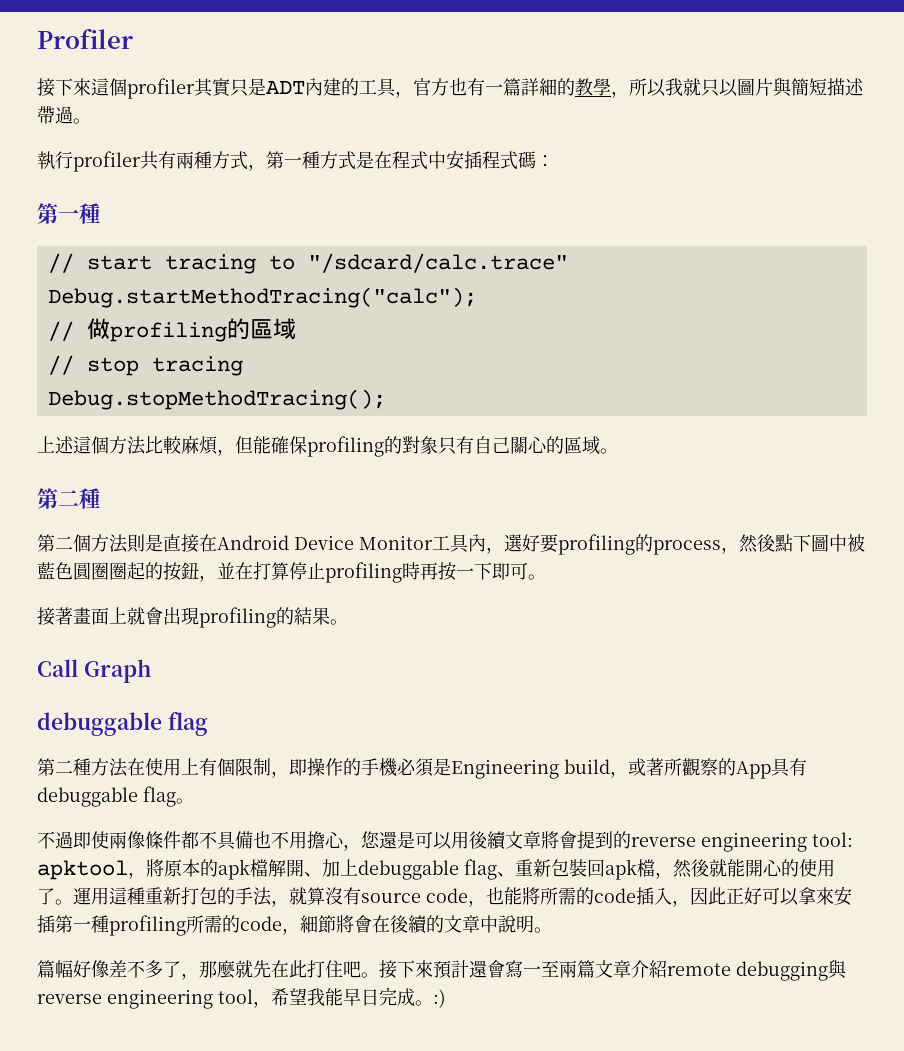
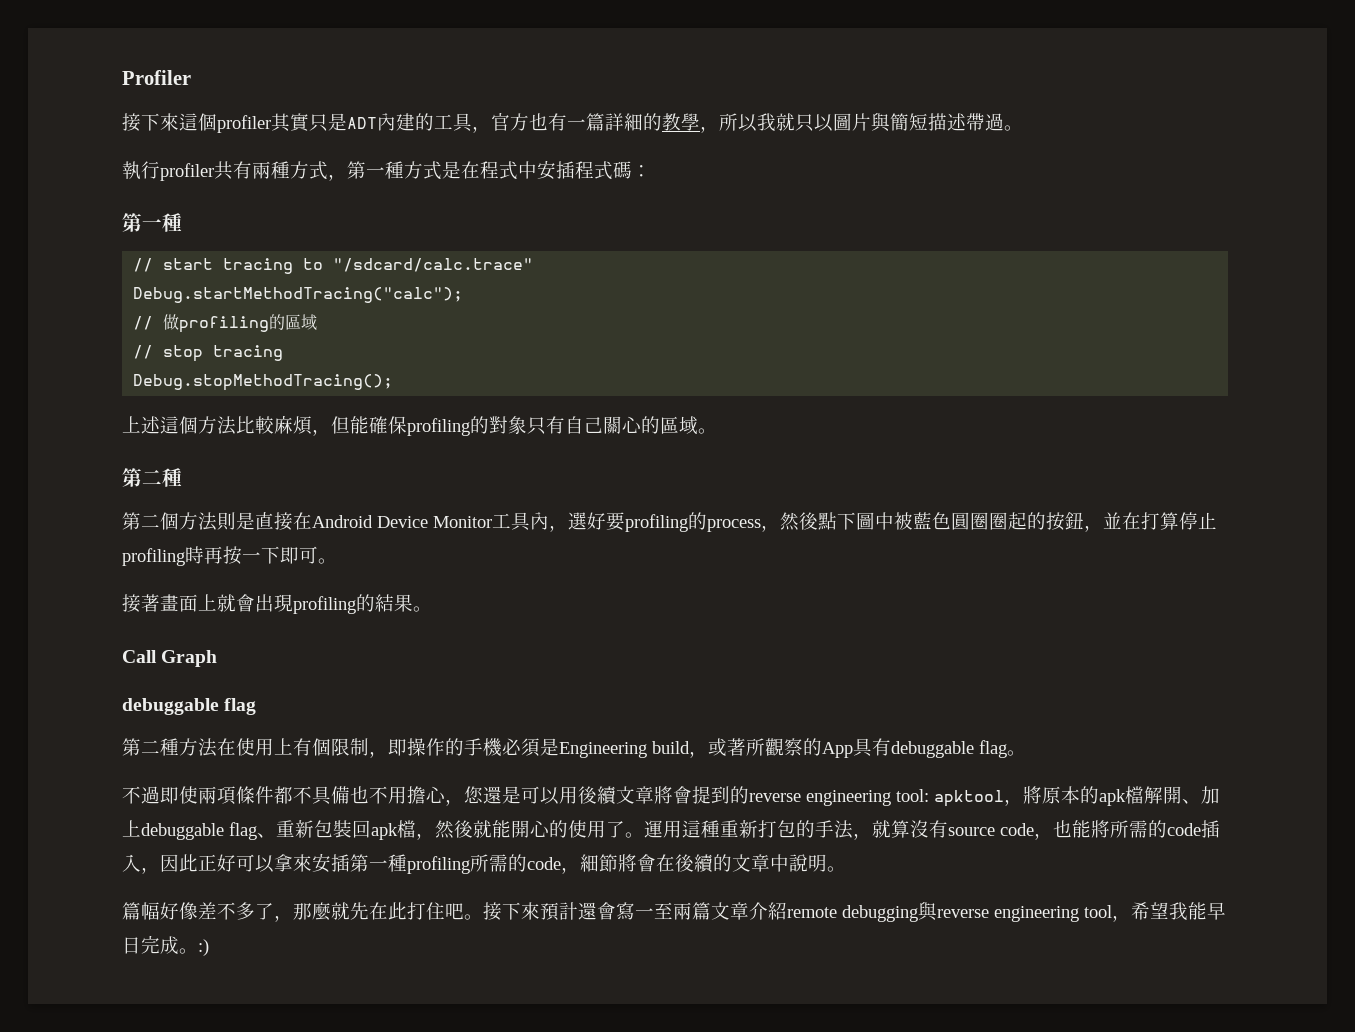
[127,831,145,849] 像 -> [217,786,236,805] 項

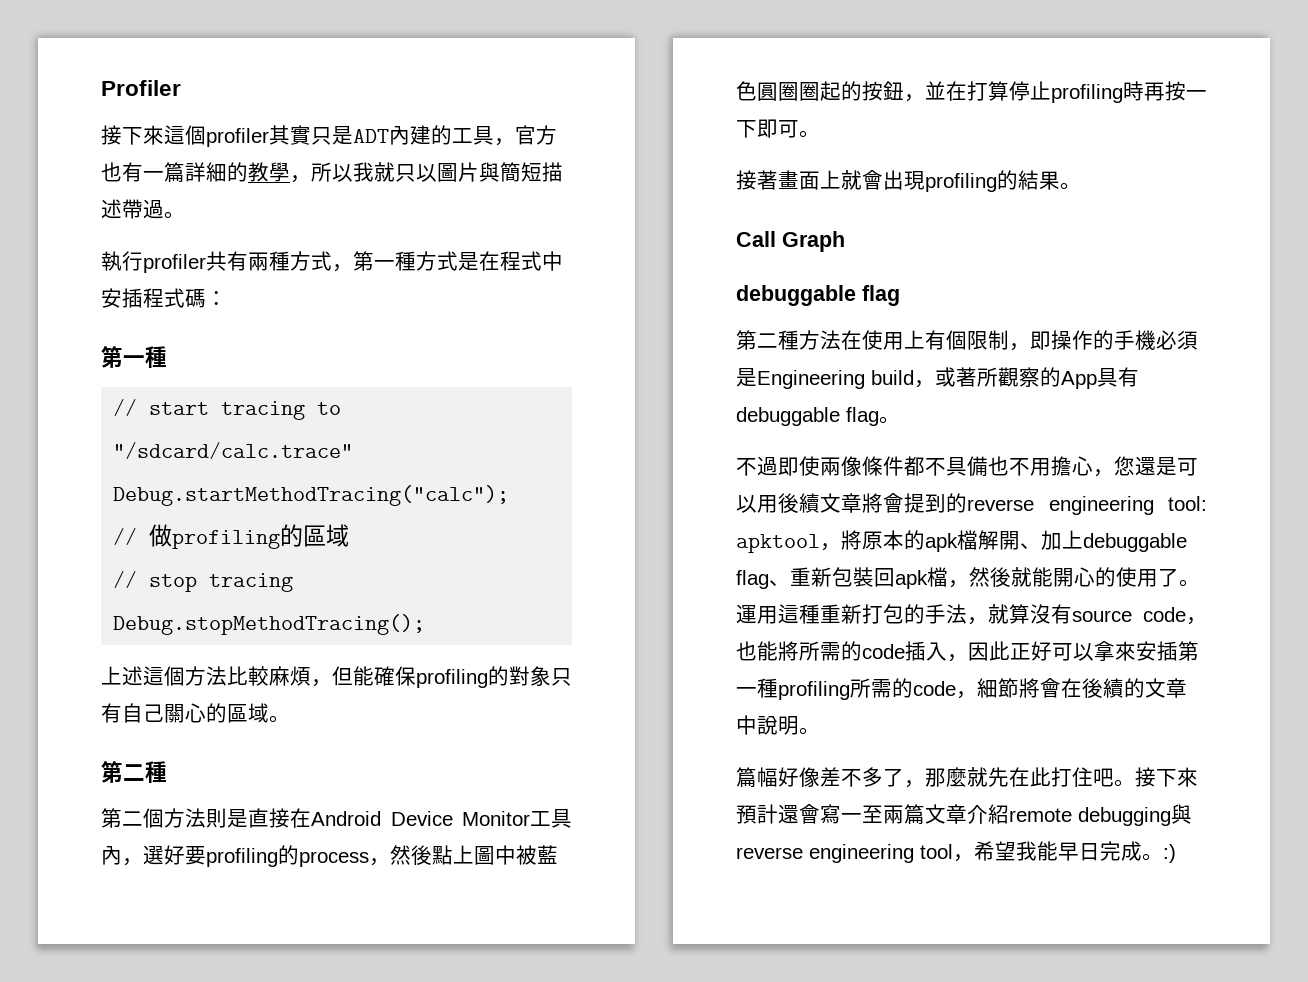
[837,512,856,530] 下 -> [453,845,474,864] 上
[217,786,236,805] 項 -> [841,456,862,476] 像

